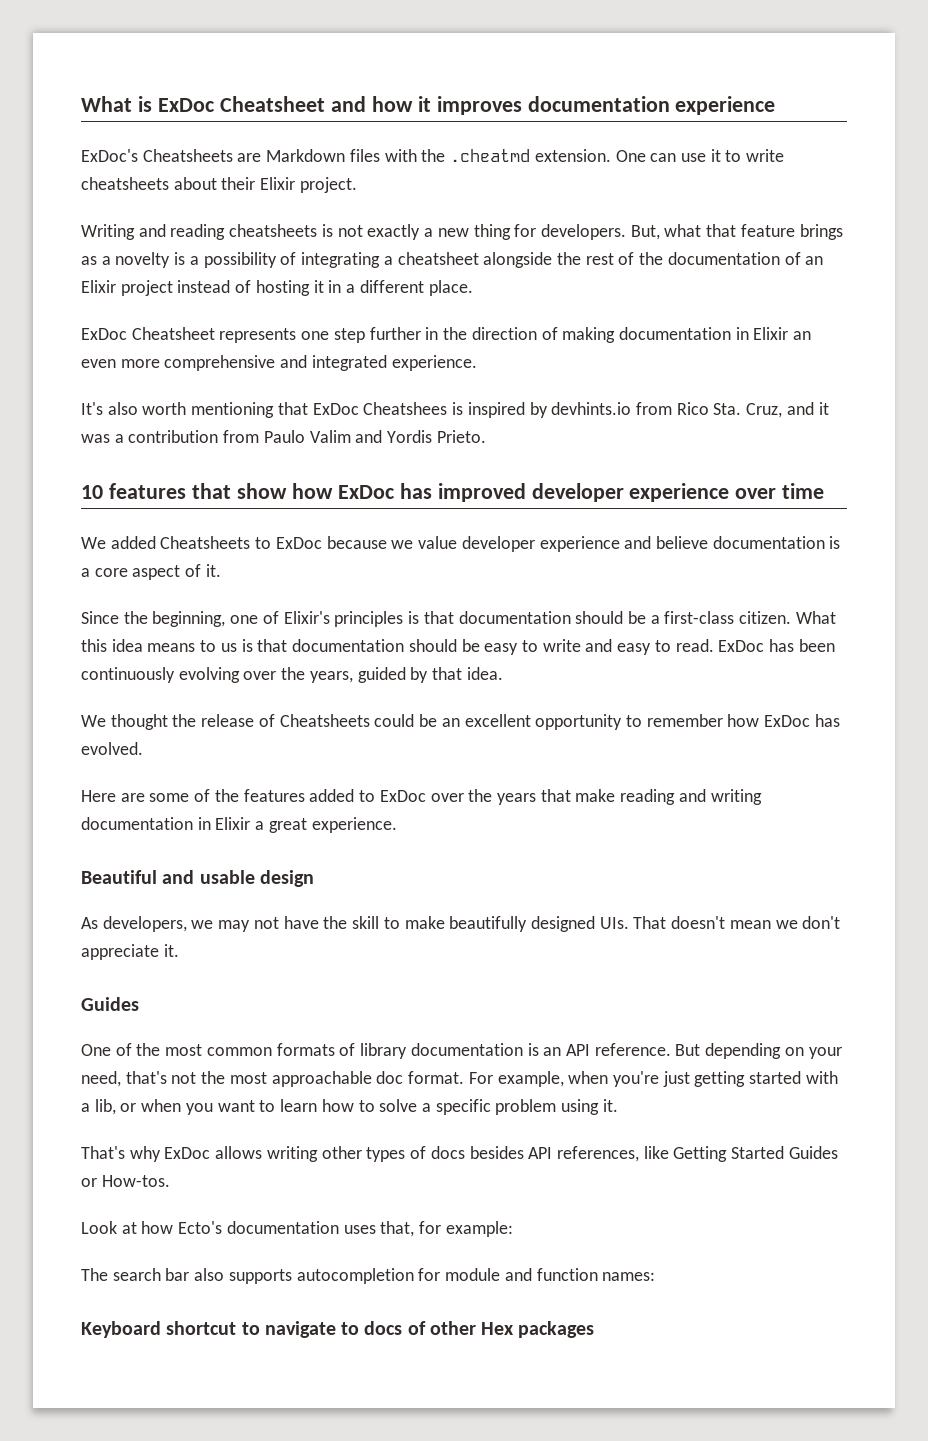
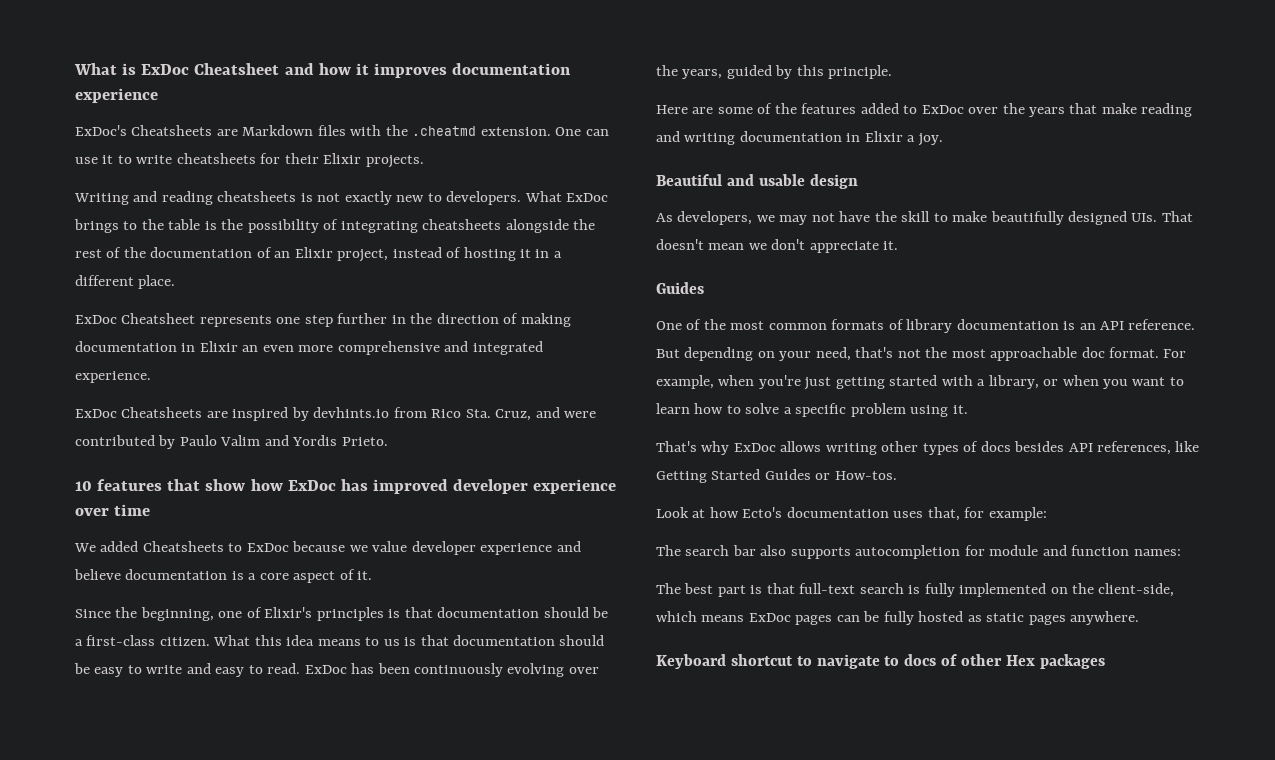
[173,177,217,190] about -> [260,153,281,164] for
[299,177,357,193] project. -> [365,155,424,168] projects.
[424,224,843,240] [81,252,199,268] a new thing for developers. But, what that feature brings as a novelty is a -> [396,191,609,205] [74,219,244,233] new to developers. What ExDoc brings to the table is the
[383,252,479,265] a cheatsheet -> [422,219,502,230] cheatsheets
[120,280,173,296] project -> [337,249,389,262] project,
[81,402,464,418] It's also worth mentioning that ExDoc Cheatshees is -> [75,407,228,418] ExDoc Cheatsheets are
[818,402,829,415] [81,430,260,443] it was a contribution from -> [564,411,597,418] [75,435,176,449] were contributed by
[432,667,503,680] [81,714,840,730] [81,742,143,755] that idea. // We thought the release of Cheatsheets could be an excellent opportunity to remember how ExDoc has evolved. -> [796,65,893,79] this principle.
[268,817,397,833] great experience. -> [917,133,943,146] joy.
[94,1099,116,1115] lib, -> [988,375,1039,389] library,
(656, 1276) none -> [656,583,1175,597] [656,611,1140,625] // The best part is that full-text search is fully implemented on the client-side, which means ExDoc pages can be fully hosted as static pages anywhere.

